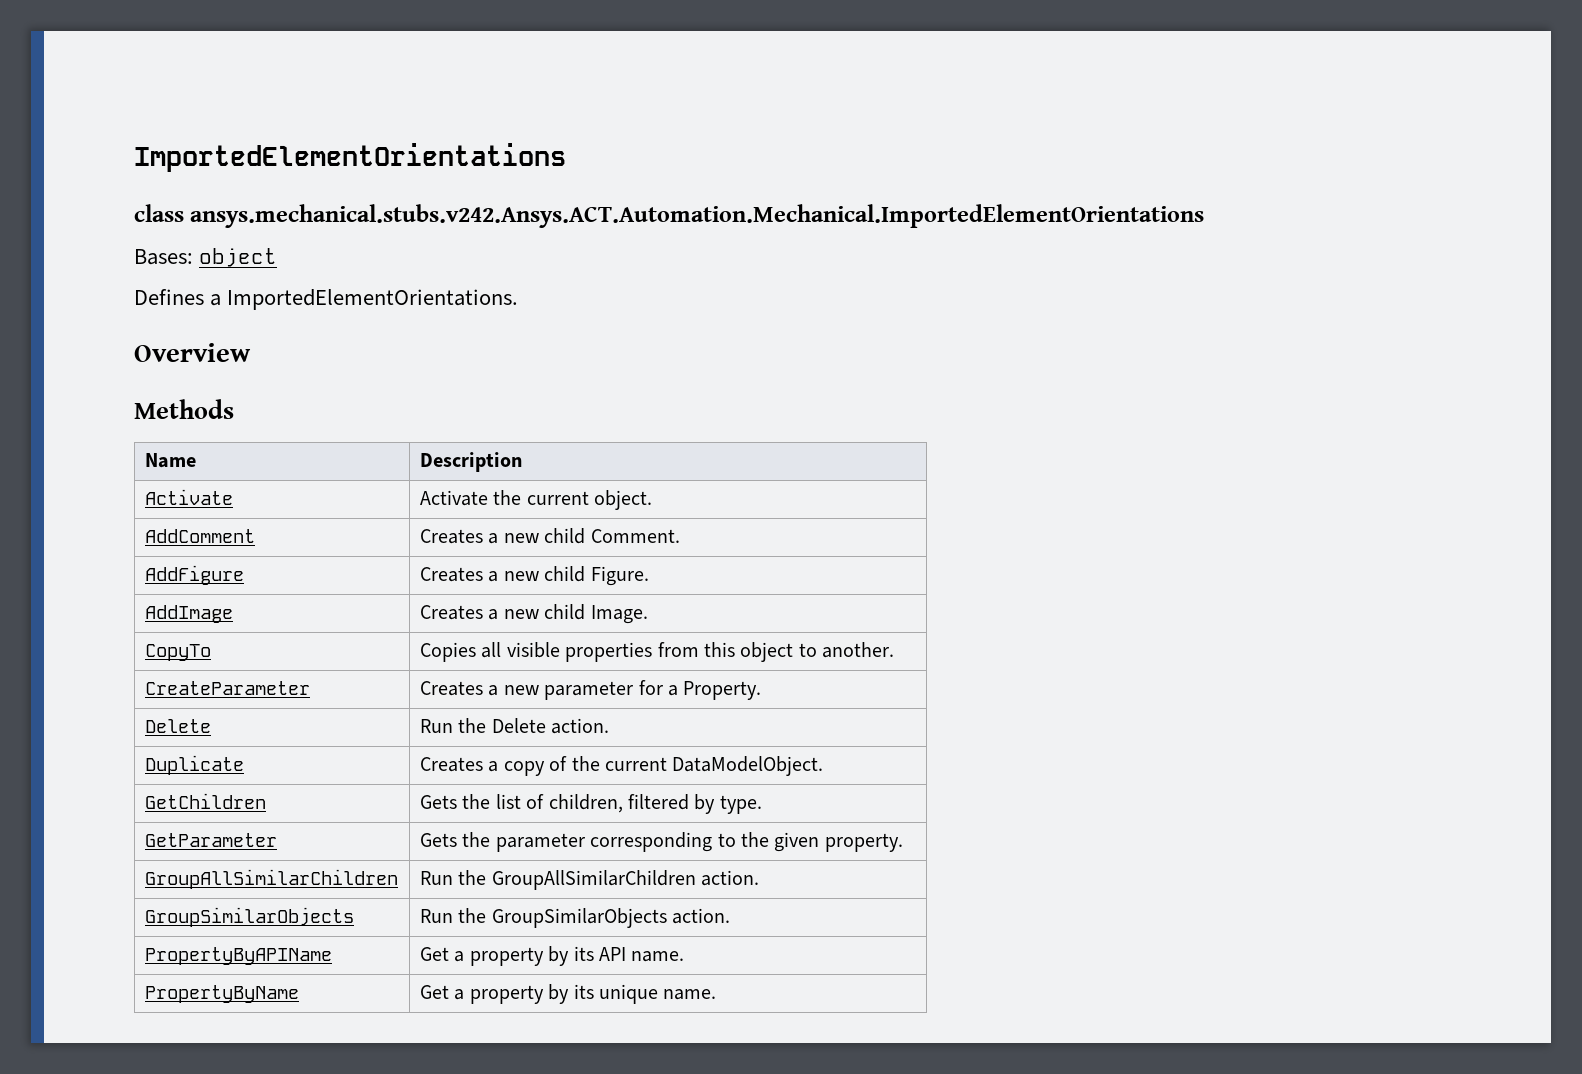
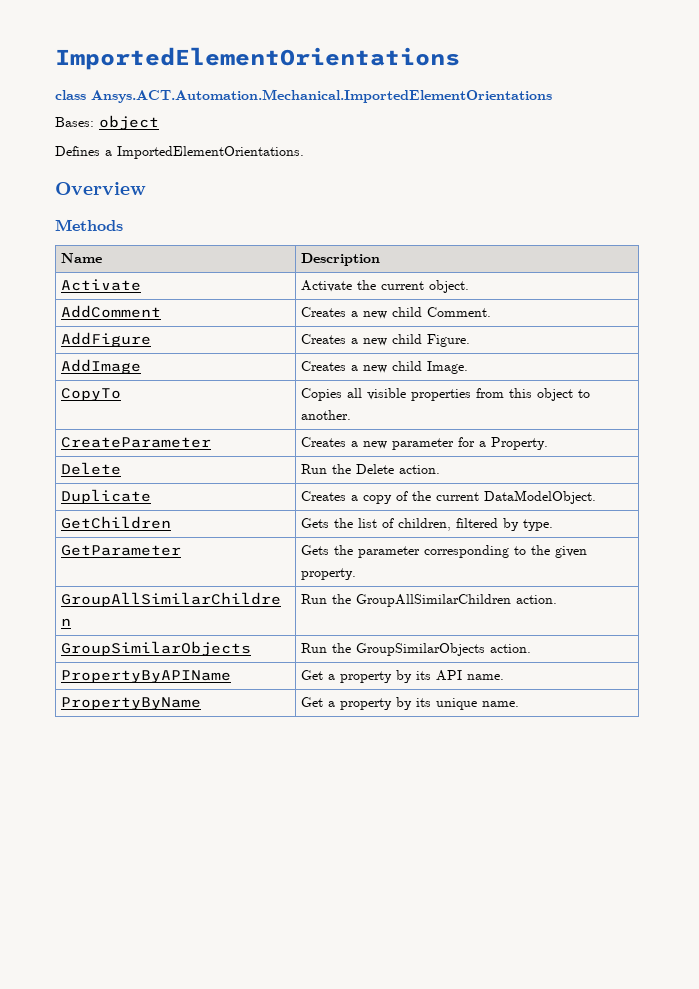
[190,204,1205,228] ansys.mechanical.stubs.v242.Ansys.ACT.Automation.Mechanical.ImportedElementOrientations -> [91,89,552,103] Ansys.ACT.Automation.Mechanical.ImportedElementOrientations

